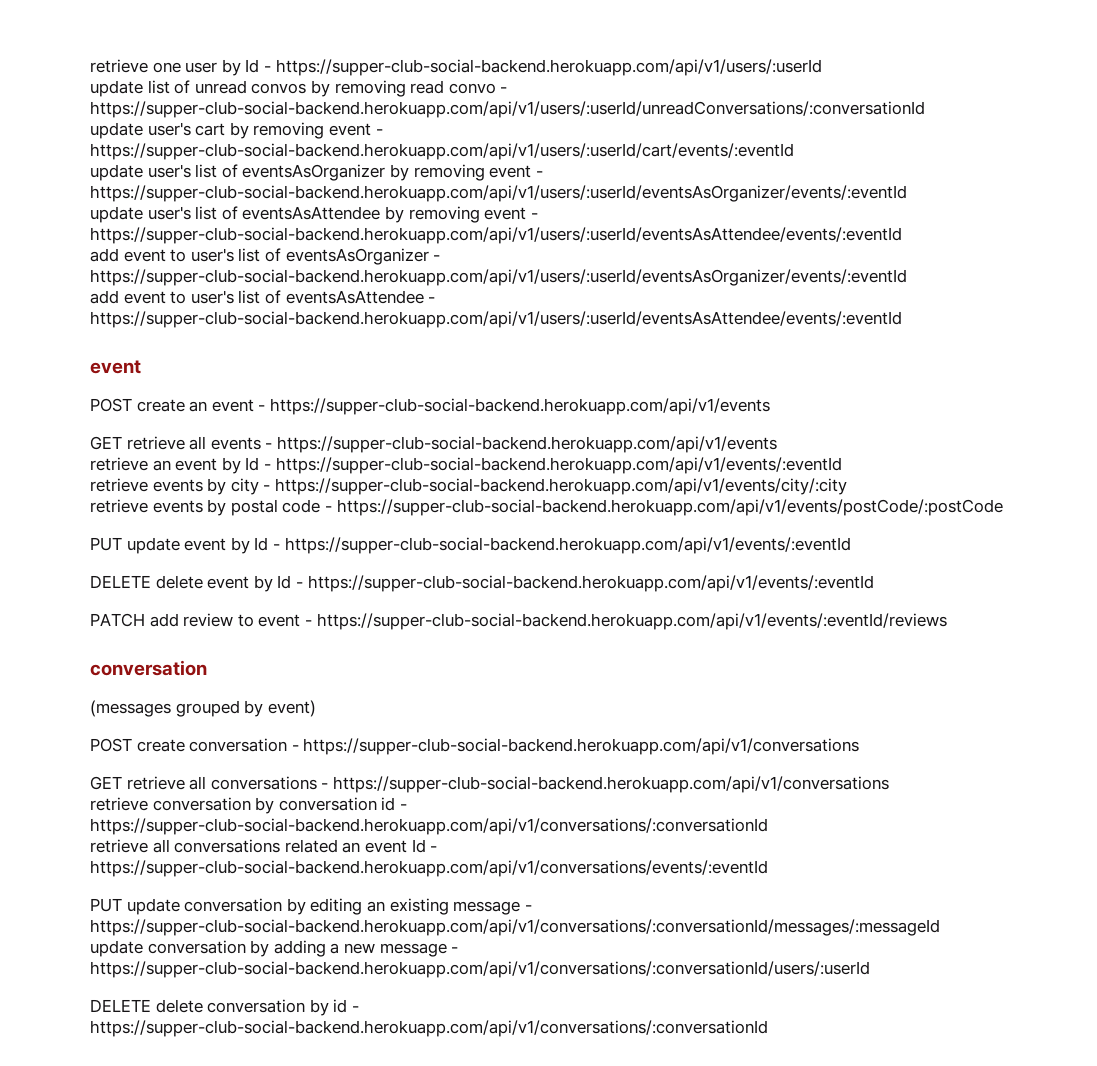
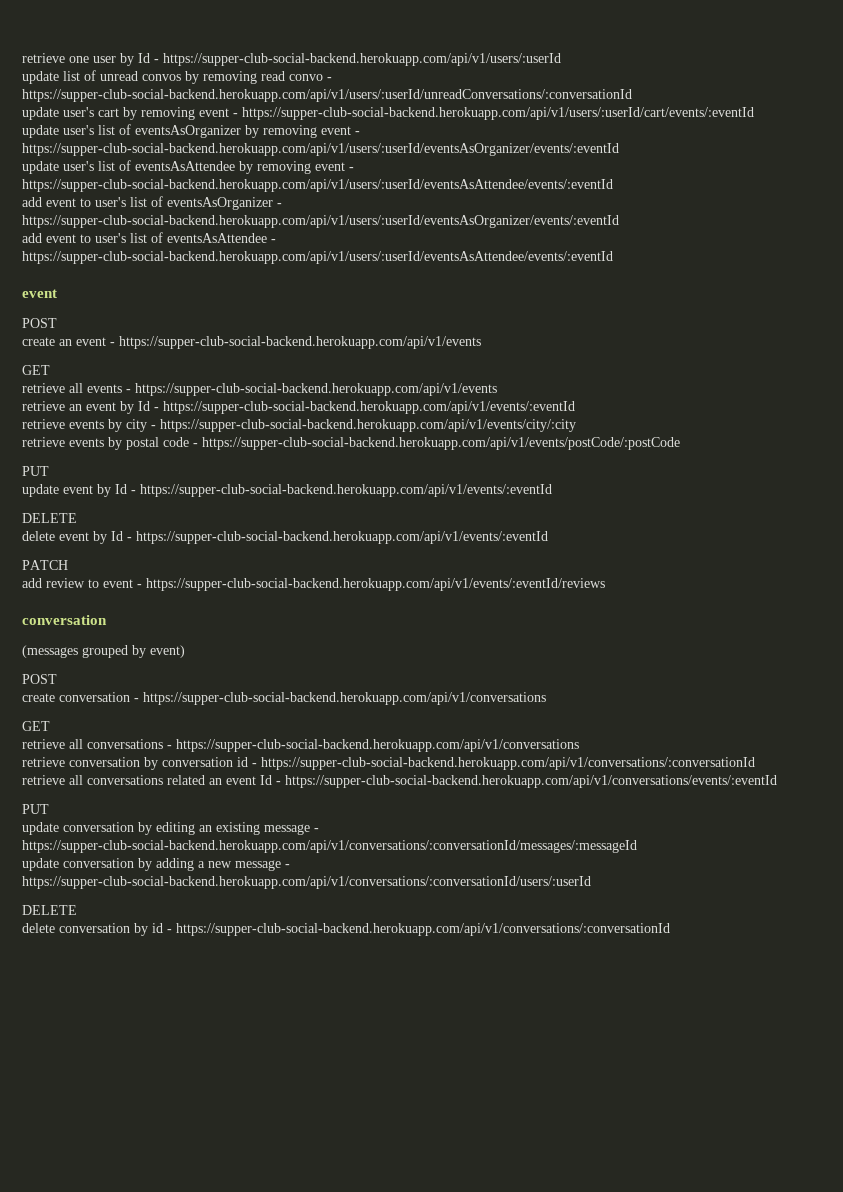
(132, 405) none -> (57, 323) //
(122, 443) none -> (50, 370) //
(122, 544) none -> (49, 471) //
(151, 581) none -> (77, 518) //
(145, 620) none -> (68, 565) //
(132, 745) none -> (57, 679) //
(122, 783) none -> (50, 726) //
(122, 905) none -> (49, 809) //
(151, 1005) none -> (77, 910) //

